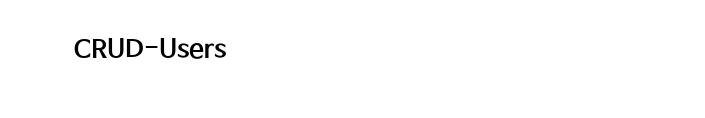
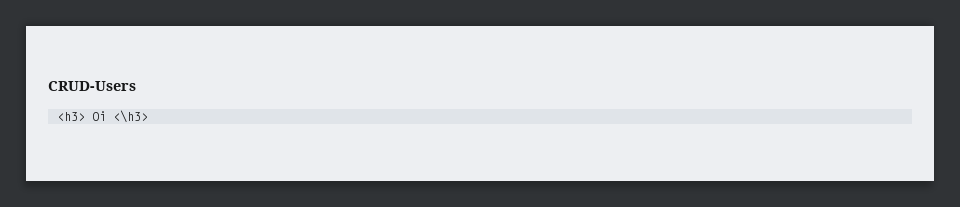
(226, 48) none -> [56,110,148,123] // <h3> Oi <\h3>

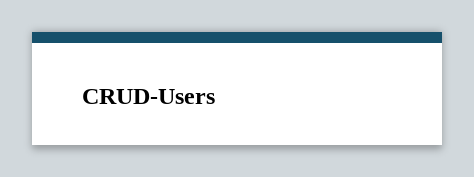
[56,110,148,123] // <h3> Oi <\h3> -> (215, 96) none

